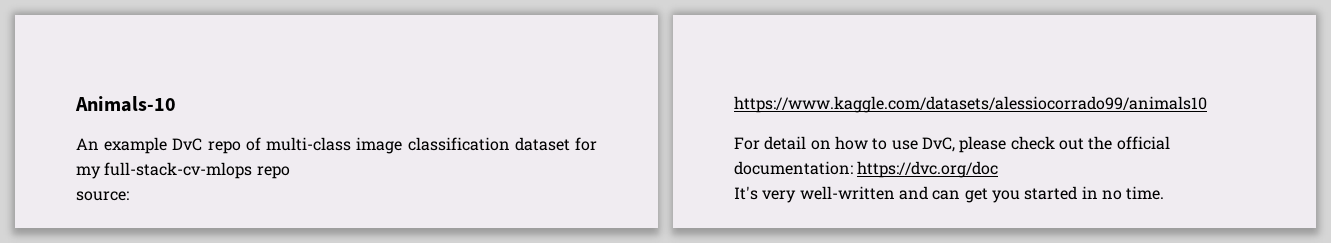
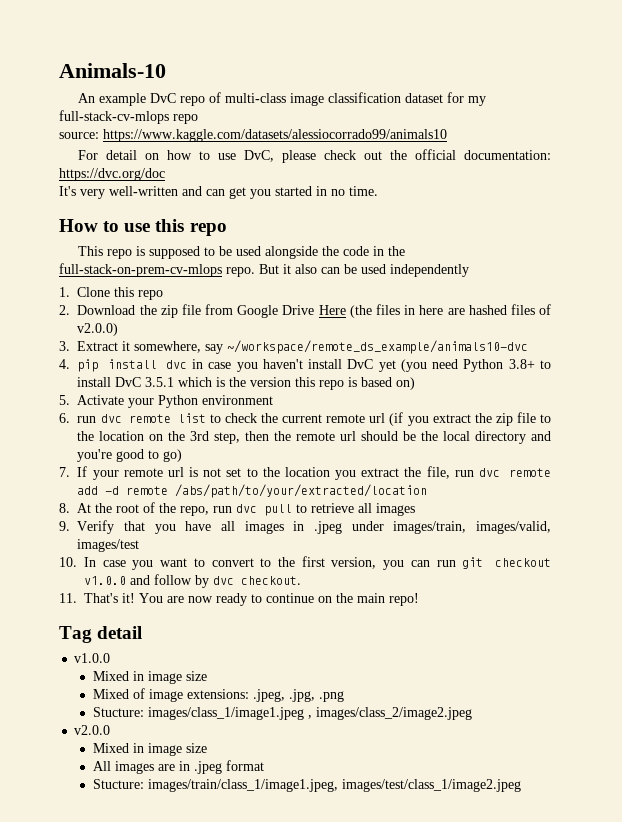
(1165, 193) none -> [59,219,227,236] [77,246,405,259] [59,263,469,277] [59,287,164,300] [59,304,552,318] [77,323,119,336] [59,340,529,354] [59,359,552,372] [77,377,416,390] [59,395,274,408] [59,412,551,426] [77,431,551,444] [77,449,183,462] [59,466,551,480] [77,484,428,498] [59,502,416,516] [59,520,551,534] [77,539,140,552] [59,556,551,570] [84,574,301,588] [59,593,419,606] [59,626,143,643] [74,653,111,663] [92,671,207,684] [92,688,344,702] [92,707,472,720] [74,725,111,735] [92,743,207,756] [92,760,264,774] [92,779,521,792] // How to use this repo // This repo is supposed to be used alongside the code in the full-stack-on-prem-cv-mlops repo. But it also can be used independently // 1. Clone this repo // 2. Download the zip file from Google Drive Here (the files in here are hashed files of v2.0.0) // 3. Extract it somewhere, say ~/workspace/remote_ds_example/animals10-dvc // 4. pip install dvc in case you haven't install DvC yet (you need Python 3.8+ to install DvC 3.5.1 which is the version this repo is based on) // 5. Activate your Python environment // 6. run dvc remote list to check the current remote url (if you extract the zip file to the location on the 3rd step, then the remote url should be the local directory and you're good to go) // 7. If your remote url is not set to the location you extract the file, run dvc remote add -d remote /abs/path/to/your/extracted/location // 8. At the root of the repo, run dvc pull to retrieve all images // 9. Verify that you have all images in .jpeg under images/train, images/valid, images/test // 10. In case you want to convert to the first version, you can run git checkout v1.0.0 and follow by dvc checkout. // 11. That's it! You are now ready to continue on the main repo! // Tag detail // v1.0.0 // Mixed in image size // Mixed of image extensions: .jpeg, .jpg, .png // Stucture: images/class_1/image1.jpeg , images/class_2/image2.jpeg // v2.0.0 // Mixed in image size // All images are in .jpeg format // Stucture: images/train/class_1/image1.jpeg, images/test/class_1/image2.jpeg

